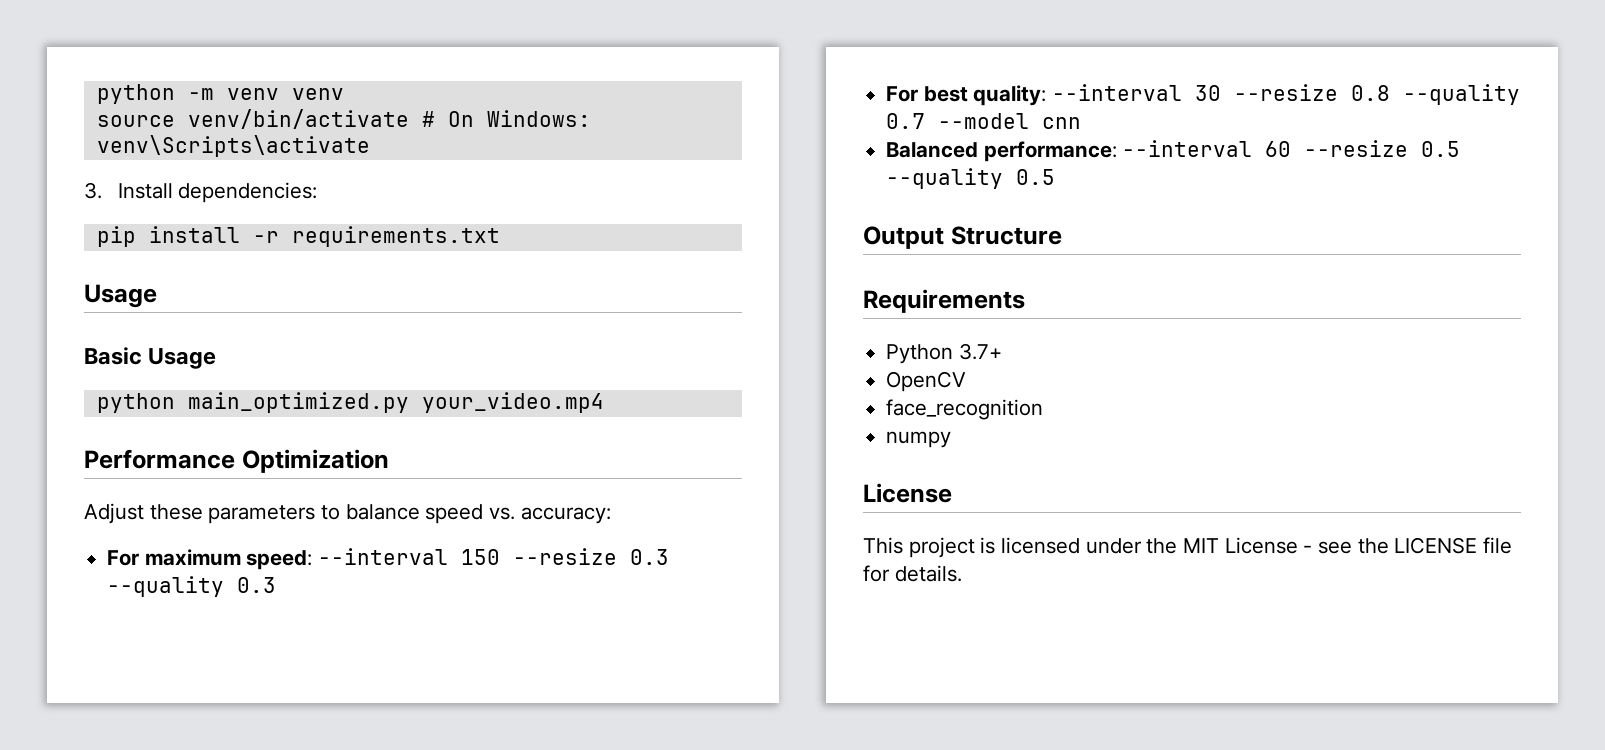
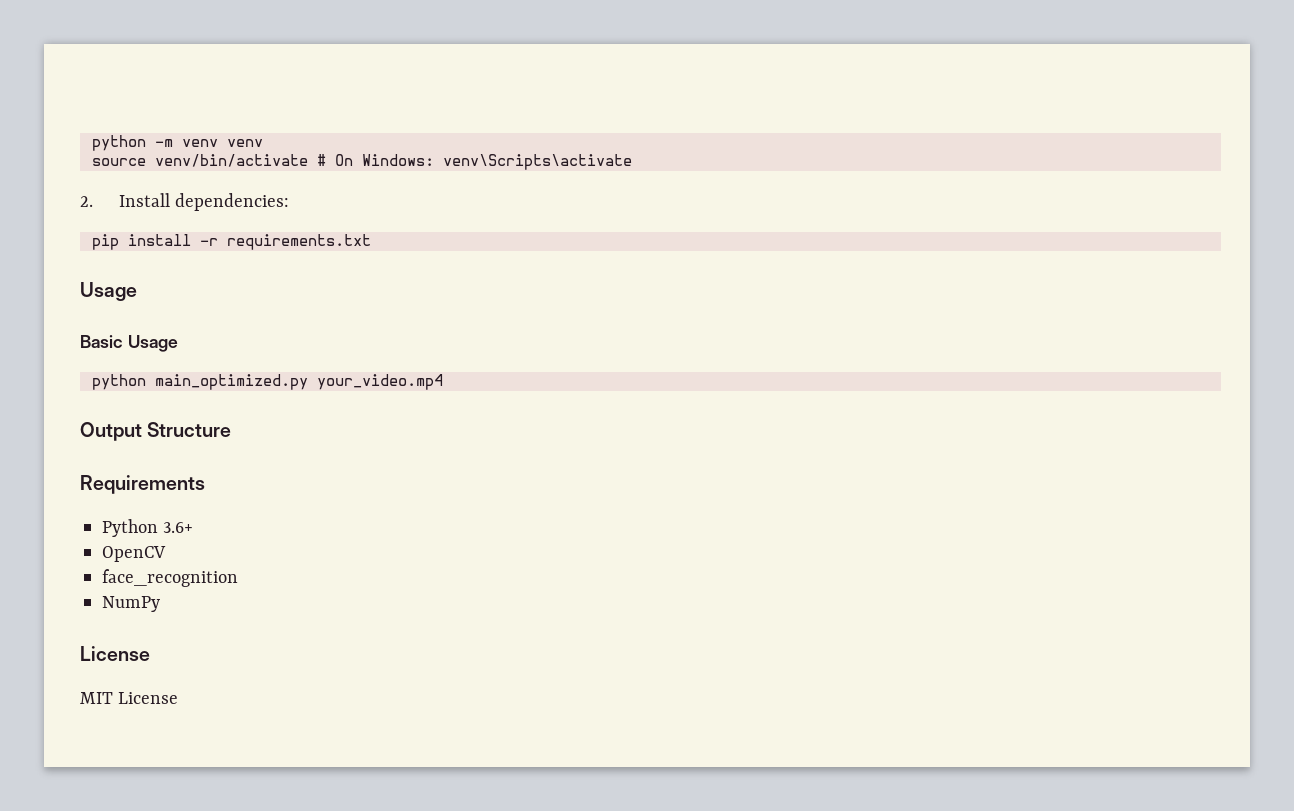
[84,182,102,199] 3. -> [80,196,93,207] 2.
[84,449,389,473] [84,503,611,524] [107,548,670,570] [107,576,277,597] [886,84,1521,106] [886,113,1082,129] [886,140,1461,162] [886,168,1056,189] // Performance Optimization // Adjust these parameters to balance speed vs. accuracy: // For maximum speed: --interval 150 --resize 0.3 --quality 0.3 // For best quality: --interval 30 --resize 0.8 --quality 0.7 --model cnn // Balanced performance: --interval 60 --resize 0.5 --quality 0.5 -> (443, 382) none
[958,343,1002,360] 3.7+ -> [163,522,194,533] 3.6+
[886,431,952,448] numpy -> [102,596,160,612] NumPy
[863,537,1513,558] [863,565,962,582] This project is licensed under the MIT License - see the LICENSE file for details. -> [80,692,179,704] MIT License

